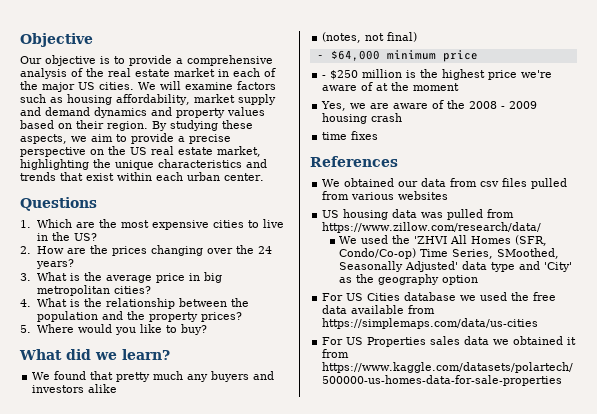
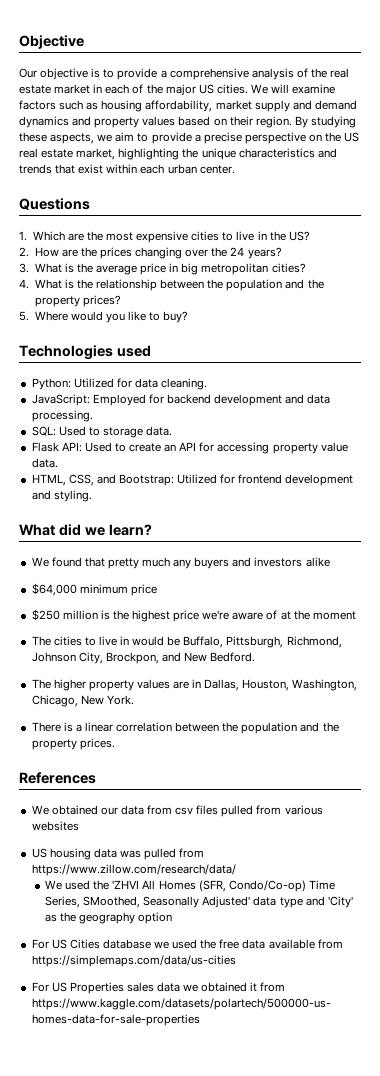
(208, 329) none -> [19,345,151,360] [31,378,208,390] [31,394,331,406] [31,410,93,422] [31,426,173,438] [31,442,348,454] [31,458,58,468] [31,474,354,486] [31,490,92,502] // Technologies used // Python: Utilized for data cleaning. // JavaScript: Employed for backend development and data processing. // SQL: Used to storage data. // Flask API: Used to create an API for accessing property value data. // HTML, CSS, and Bootstrap: Utilized for frontend development and styling.
[322,32,418,43] [316,55,324,59] (notes, not final) // - -> (330, 562) none
[322,75,327,78] - -> (157, 590) none
[321,100,538,111] [322,113,403,124] [322,131,379,140] Yes, we are aware of the 2008 - 2009 housing crash // time fixes -> [31,636,342,648] [31,652,256,664] [31,679,358,691] [31,695,134,707] [31,722,339,734] [31,738,115,750] The cities to live in would be Buffalo, Pittsburgh, Richmond, Johnson City, Brockpon, and New Bedford. // The higher property values are in Dallas, Houston, Washington, Chicago, New York. // There is a linear correlation between the population and the property prices.

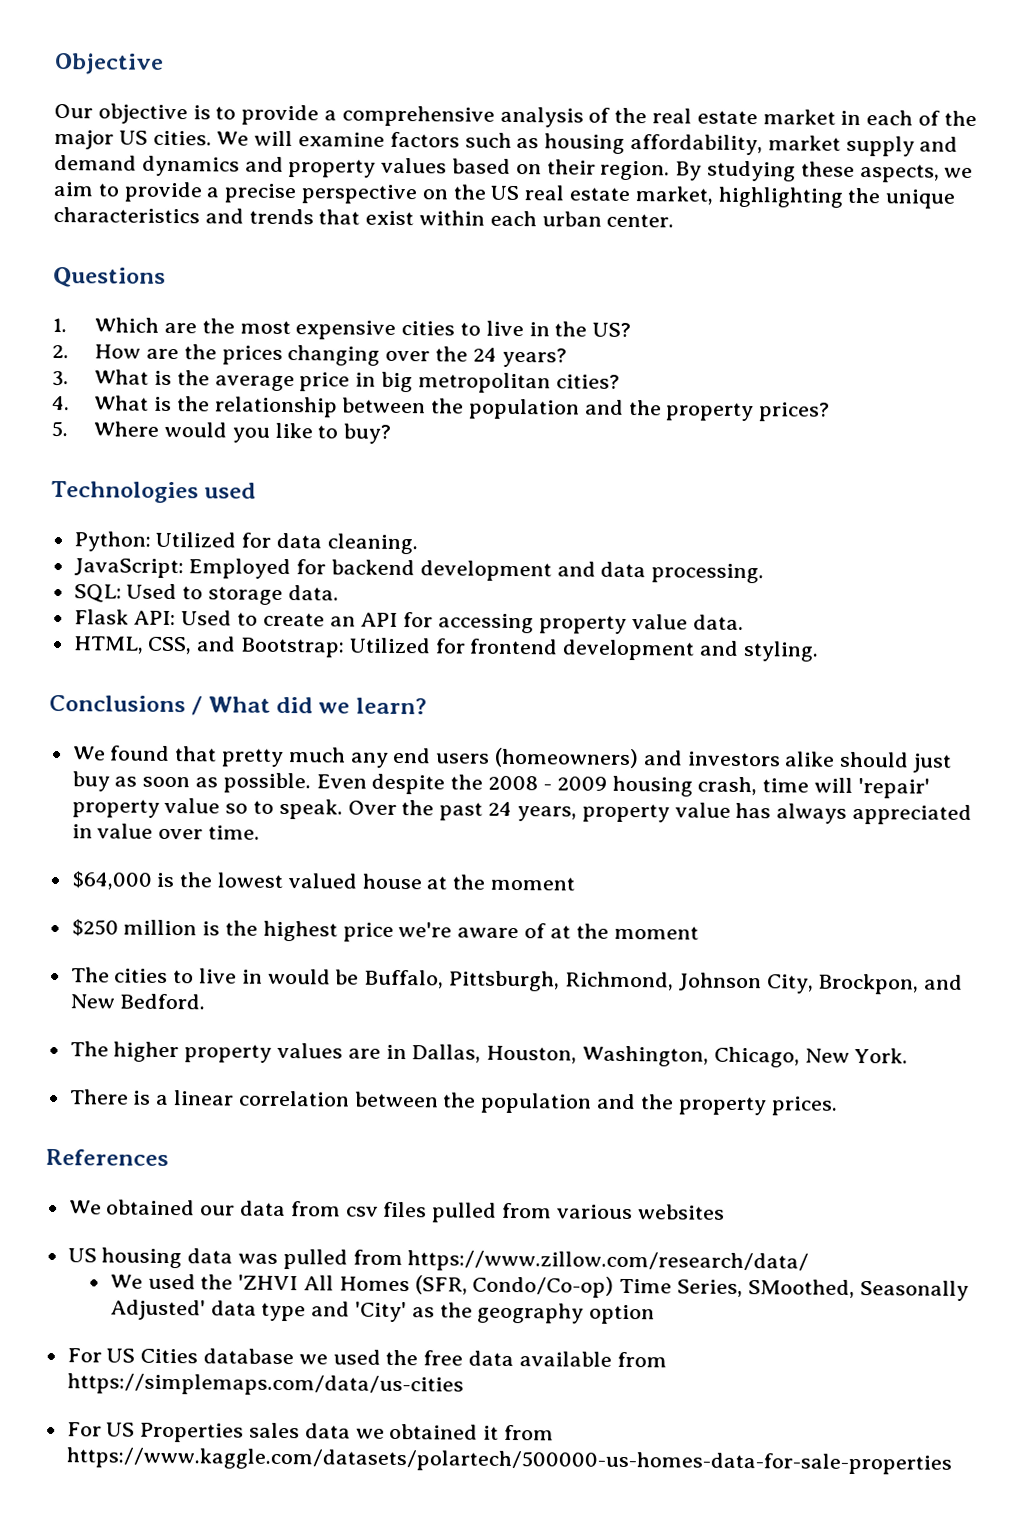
(92, 496) none -> [49,694,203,716] Conclusions /
[194,557,230,569] buyers -> [392,747,640,769] end users (homeowners)
[31,583,157,596] // $64,000 minimum price -> [839,751,953,773] [71,771,930,799] [71,797,972,825] [71,823,261,840] [70,871,576,891] should just buy as soon as possible. Even despite the 2008 - 2009 housing crash, time will 'repair' property value so to speak. Over the past 24 years, property value has always appreciated in value over time. // $64,000 is the lowest valued house at the moment

